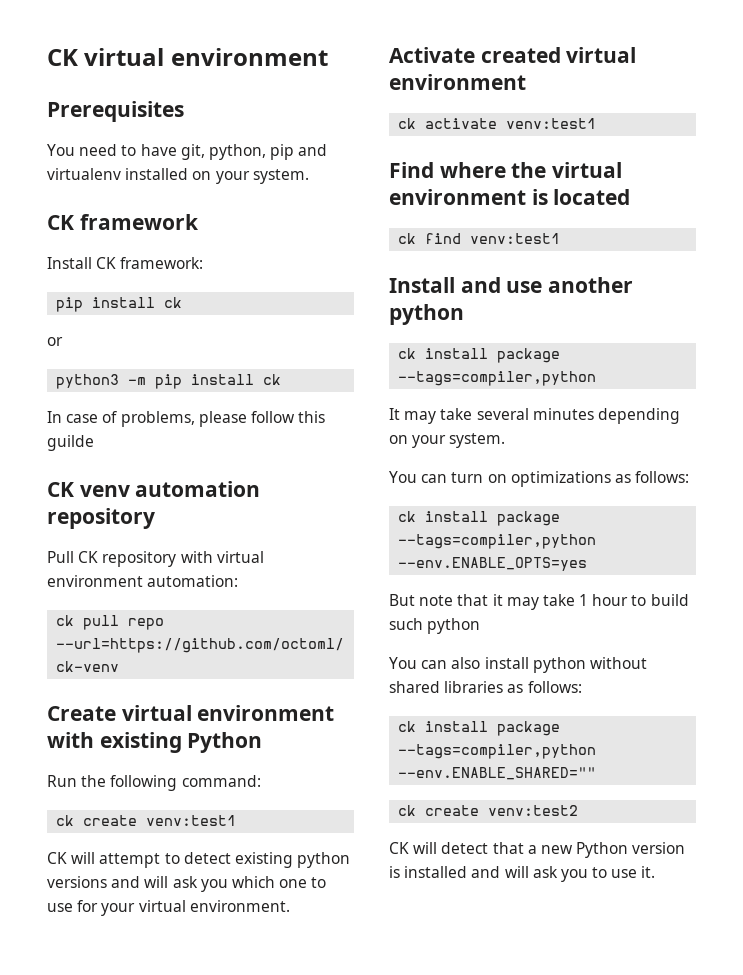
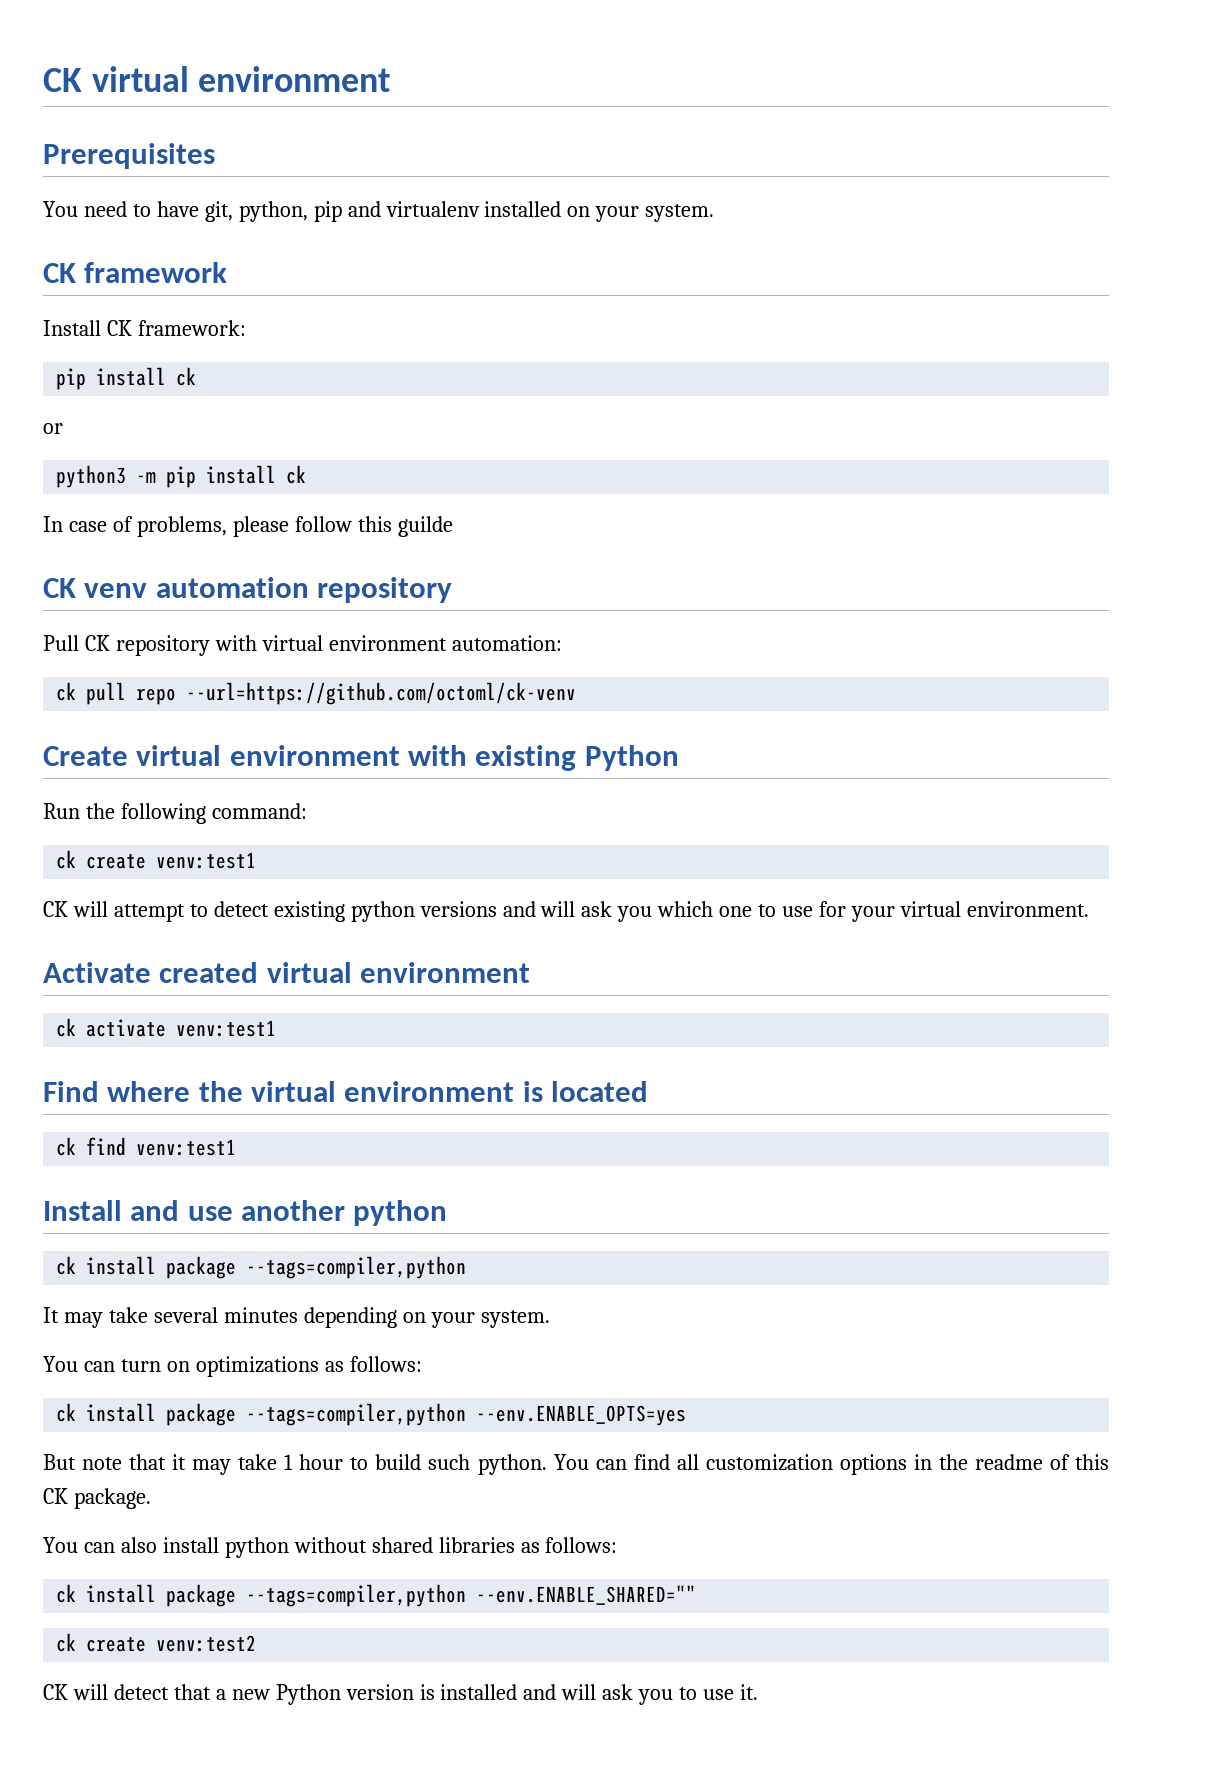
[427,618,481,634] python -> [477,1454,1109,1475] [43,1488,151,1509] python. You can find all customization options in the readme of this CK package.

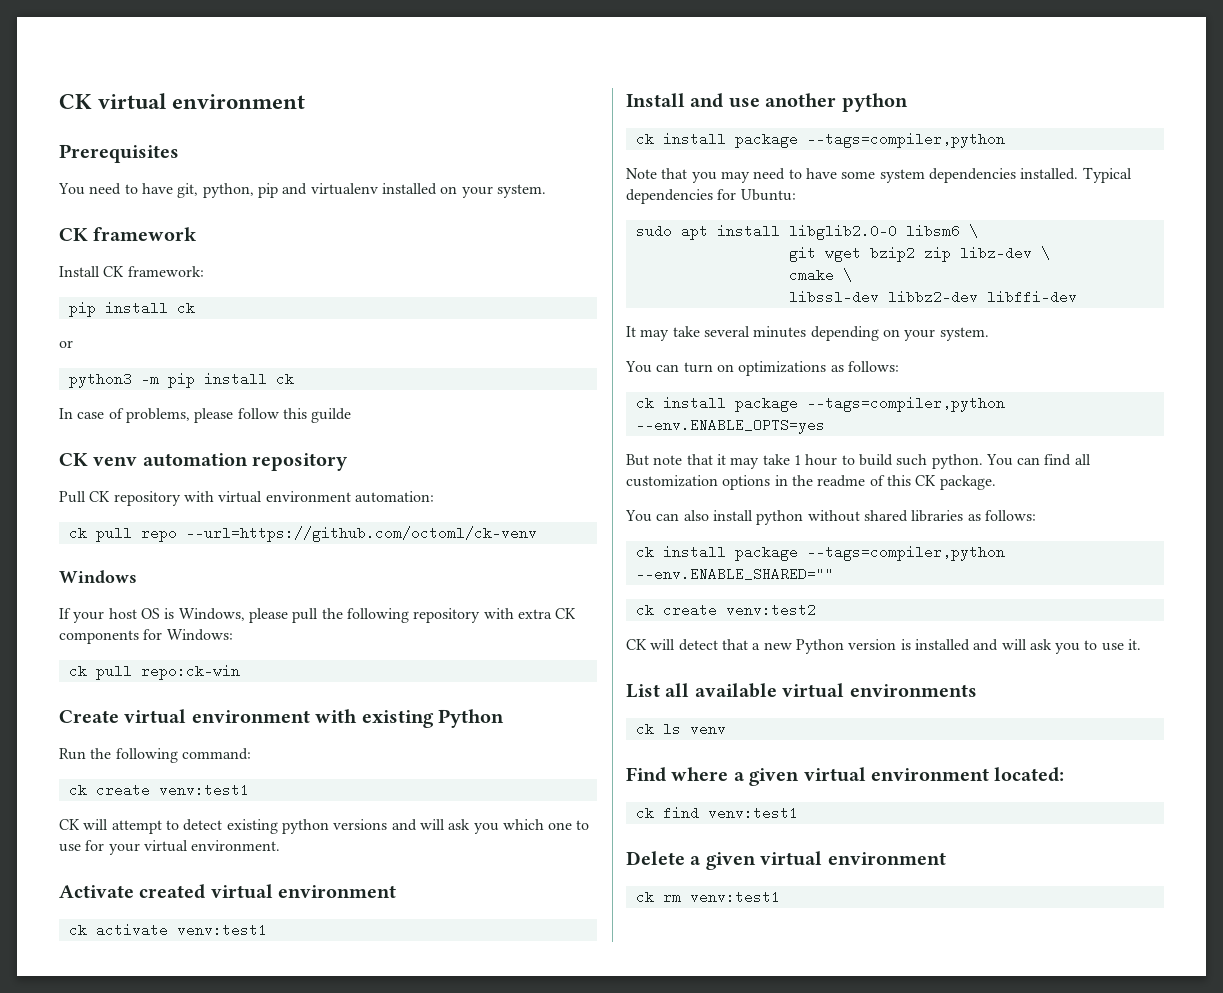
(577, 693) none -> [59,570,137,583] [59,608,577,623] [59,629,233,644] [68,664,240,680] // Windows // If your host OS is Windows, please pull the following repository with extra CK components for Windows: // ck pull repo:ck-win
[43,1081,649,1102] [56,1137,237,1156] // Find where the virtual environment is located // ck find venv:test1 -> (267, 930) none
(467, 1267) none -> [626,167,1132,183] [626,189,796,204] [635,224,978,240] [788,246,1050,262] [788,268,852,282] [788,290,1077,304] // Note that you may need to have some system dependencies installed. Typical dependencies for Ubuntu: // sudo apt install libglib2.0-0 libsm6 \ // git wget bzip2 zip libz-dev \ // cmake \ // libssl-dev libbz2-dev libffi-dev
(759, 1692) none -> [626,683,977,698] [635,722,726,736] [626,767,1065,786] [635,806,798,820] [626,851,946,870] [635,890,780,904] // List all available virtual environments // ck ls venv // Find where a given virtual environment located: // ck find venv:test1 // Delete a given virtual environment // ck rm venv:test1

